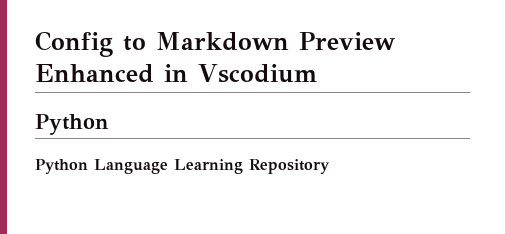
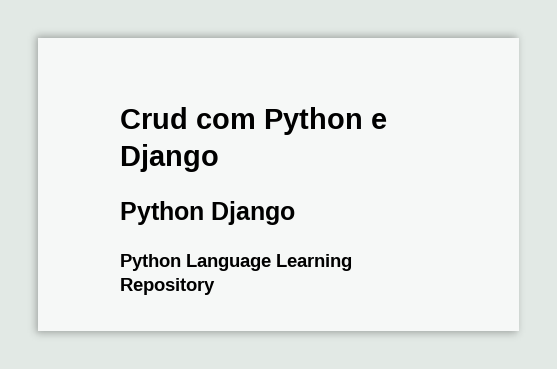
[35,31,395,57] [35,64,317,83] [35,114,109,135] Config to Markdown Preview Enhanced in Vscodium // Python -> [120,107,387,135] [120,144,219,172] [120,201,295,225] Crud com Python e Django // Python Django

